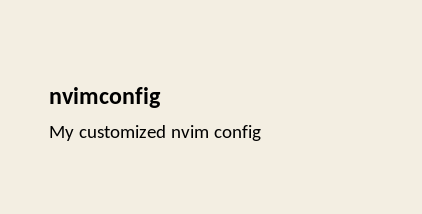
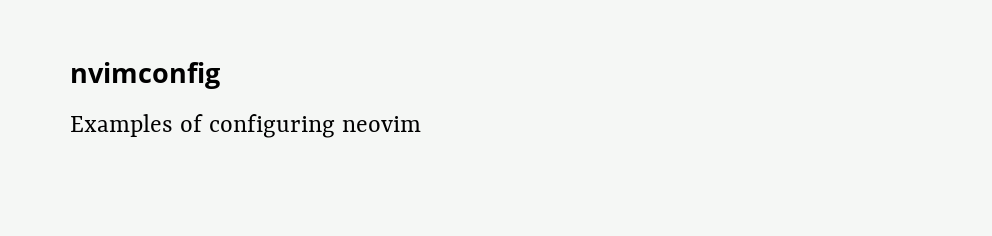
[49,125,261,141] My customized nvim config -> [70,114,422,138] Examples of configuring neovim

